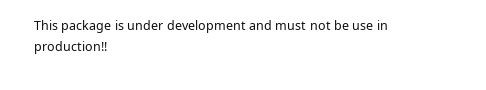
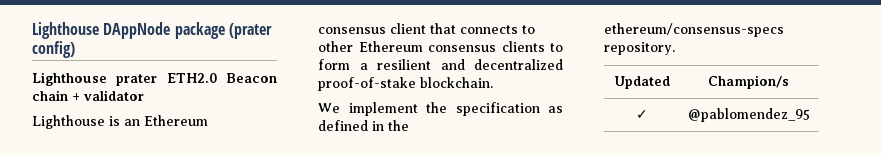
[34,20,388,33] [34,41,107,54] This package is under development and must not be use in production!! -> [32,22,272,39] [32,41,75,58] [32,72,277,86] [32,90,144,101] [32,115,208,129] [318,23,535,34] [318,41,563,52] [318,59,563,70] [318,77,493,91] [318,102,563,116] [318,120,409,131] [604,23,784,37] [604,42,675,55] [613,76,670,89] [708,75,789,89] [635,110,648,119] [687,108,810,122] Lighthouse DAppNode package (prater config) // Lighthouse prater ETH2.0 Beacon chain + validator // Lighthouse is an Ethereum consensus client that connects to other Ethereum consensus clients to form a resilient and decentralized proof-of-stake blockchain. // We implement the specification as defined in the ethereum/consensus-specs repository. // Updated | Champion/s // ✓ | @pablomendez_95

